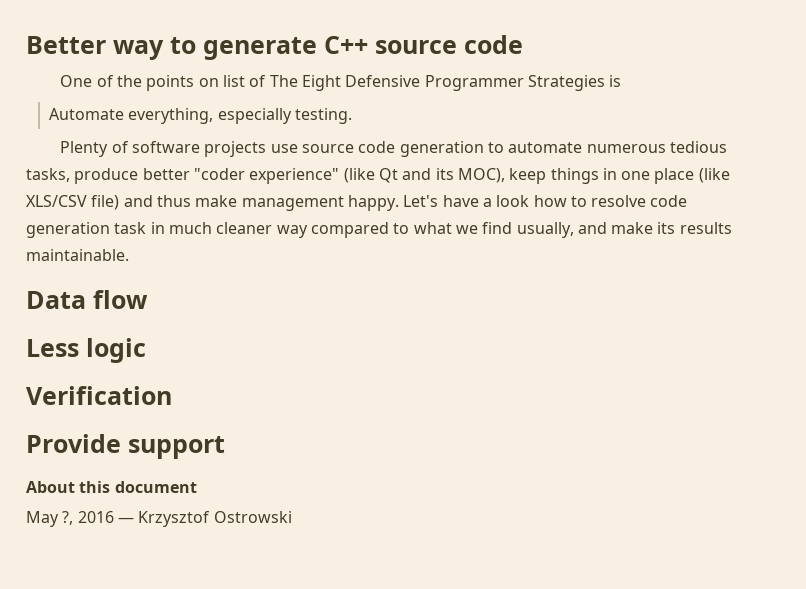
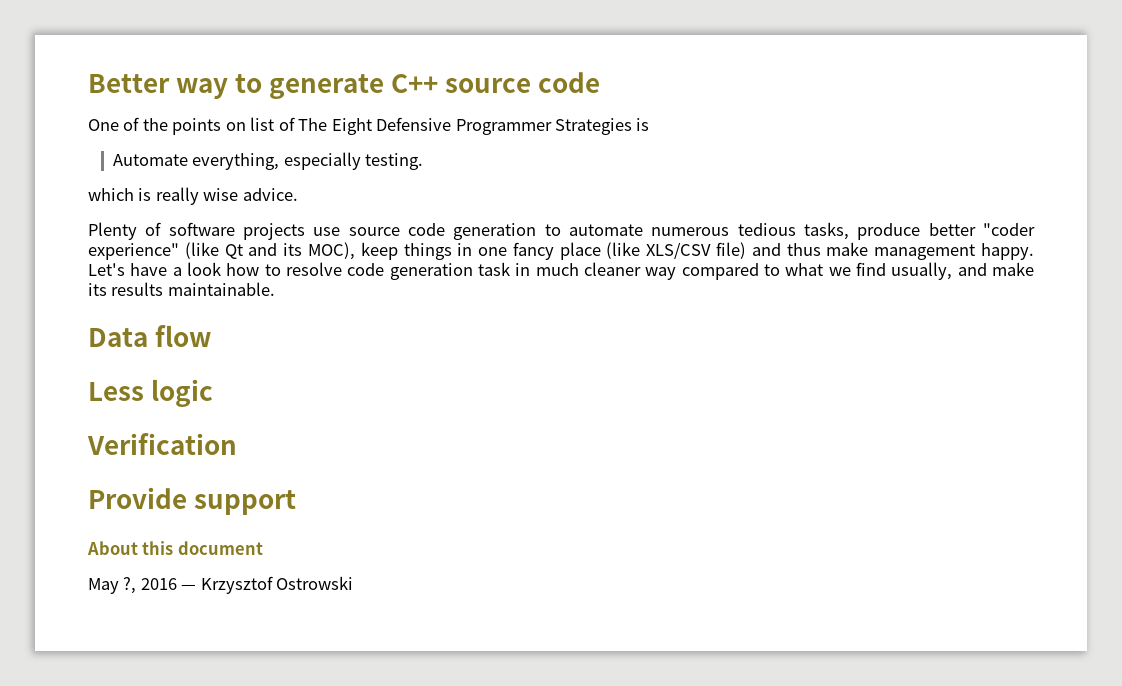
(353, 116) none -> [88,187,298,205] // which is really wise advice.
(651, 175) none -> [512,242,554,260] fancy

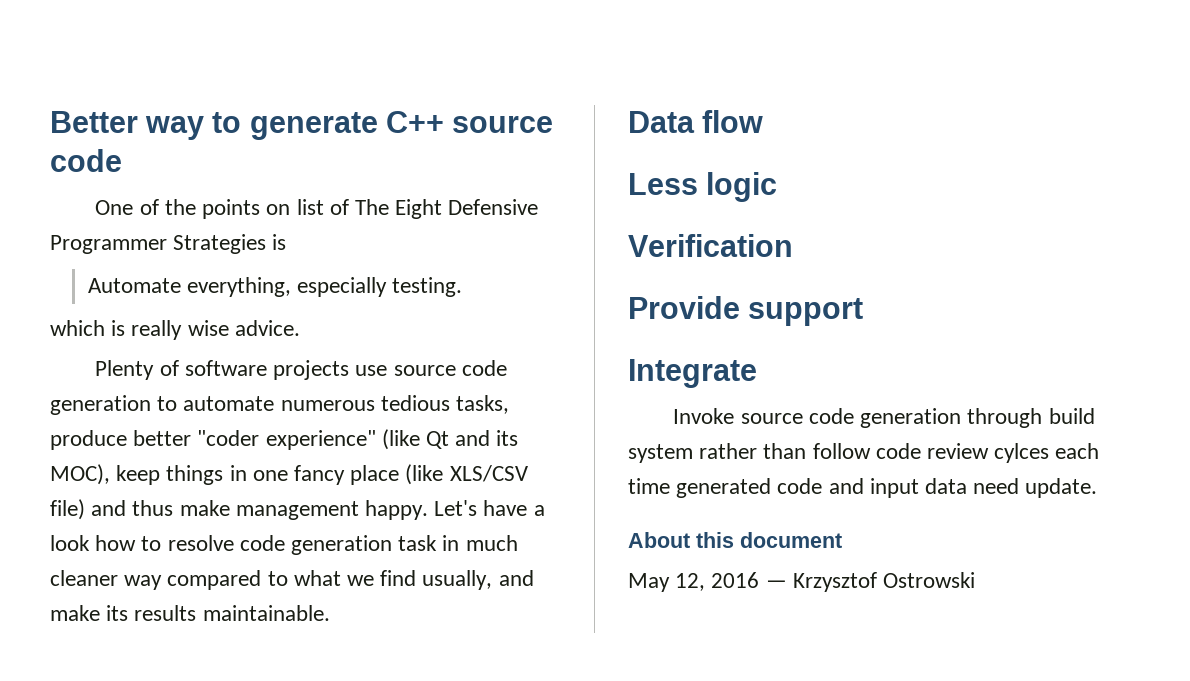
(297, 502) none -> [628,359,757,388] [673,408,1095,428] [628,443,1100,463] [628,478,1098,498] // Integrate // Invoke source code generation through build system rather than follow code review cylces each time generated code and input data need update.
[123,577,137,594] ?, -> [675,573,706,591] 12,

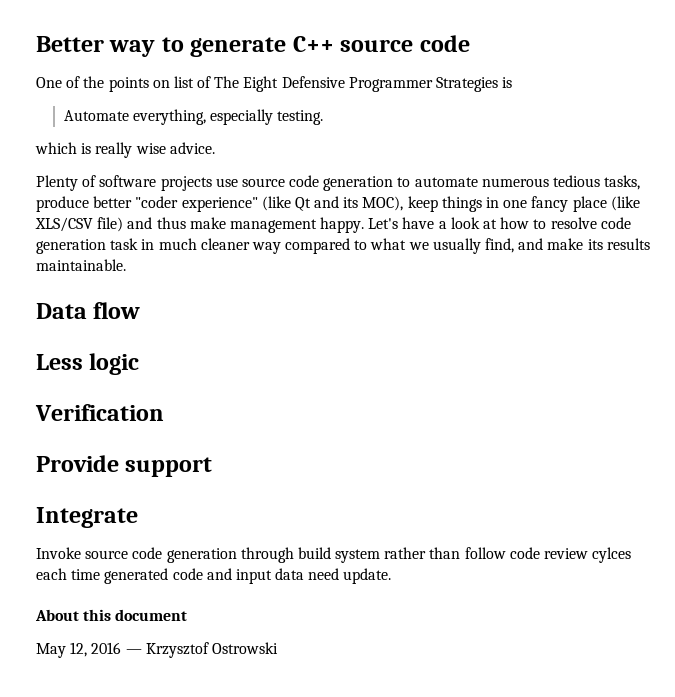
(90, 543) none -> [483,219,498,229] at
[380,570,493,590] find usually, -> [432,238,515,254] usually find,

